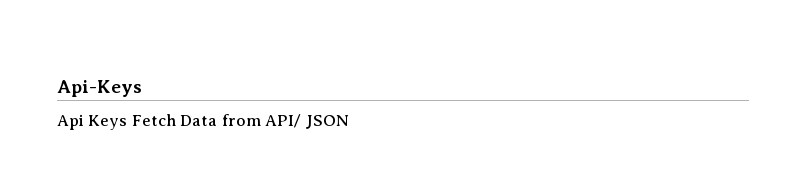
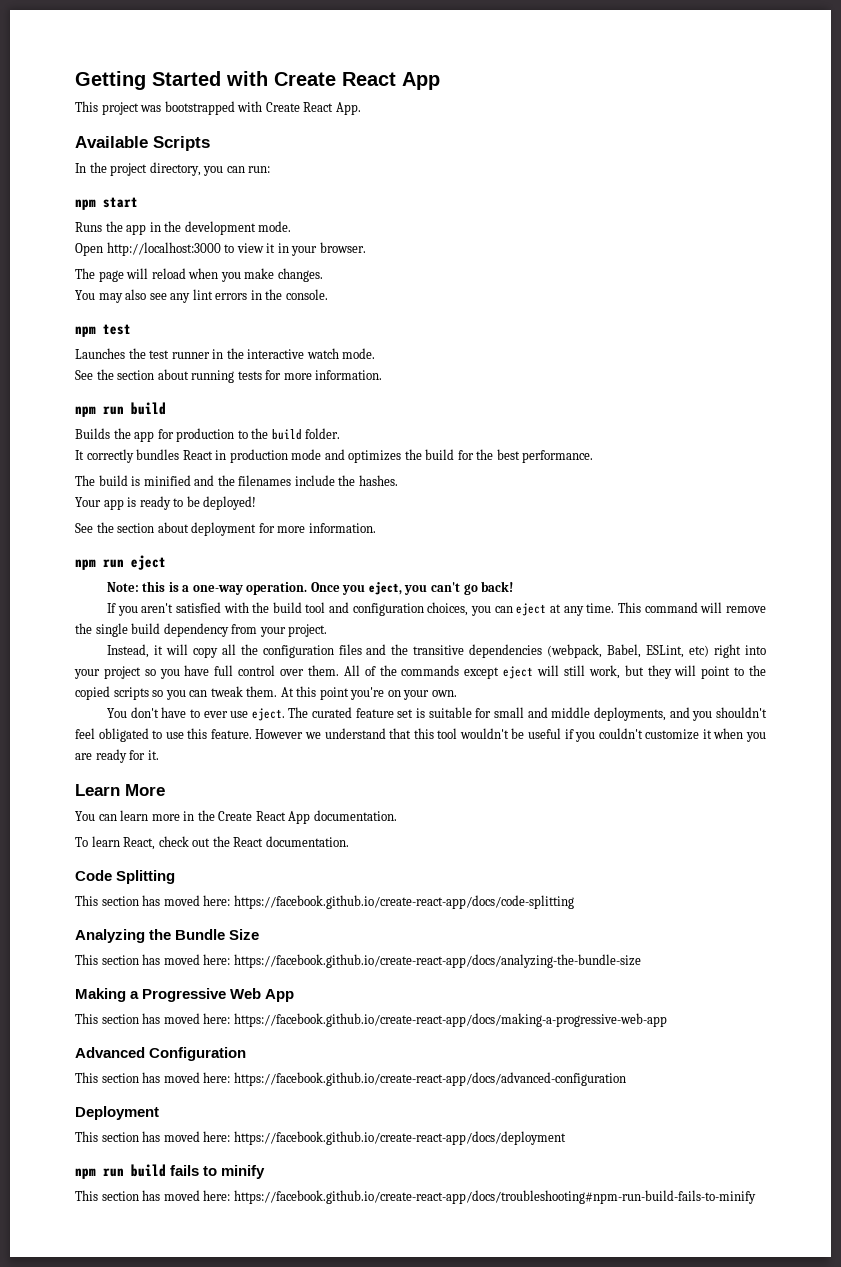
[57,80,142,97] [57,114,349,130] Api-Keys // Api Keys Fetch Data from API/ JSON -> [75,71,440,90] [75,101,361,115] [75,136,210,151] [75,162,271,176] [75,197,138,210] [75,221,292,235] [75,242,366,256] [75,268,323,282] [75,289,328,303] [75,324,131,337] [75,348,376,359] [75,369,383,383] [75,402,166,417] [75,428,341,442] [75,449,594,463] [75,475,398,486] [75,496,257,510] [75,522,376,536] [75,555,166,570] [106,581,514,595] [106,602,766,616] [75,623,328,637] [106,644,766,658] [74,665,766,679] [75,686,457,700] [106,707,767,721] [75,728,766,742] [75,749,159,763] [75,784,165,796] [75,810,397,824] [75,836,349,850] [75,870,176,884] [75,895,574,909] [75,929,260,943] [75,954,641,968] [75,988,295,1002] [75,1013,667,1027] [75,1047,247,1061] [75,1072,626,1086] [75,1106,159,1120] [75,1131,566,1145] [75,1164,266,1179] [75,1190,756,1204] Getting Started with Create React App // This project was bootstrapped with Create React App. // Available Scripts // In the project directory, you can run: // npm start // Runs the app in the development mode. // Open http://localhost:3000 to view it in your browser. // The page will reload when you make changes. // You may also see any lint errors in the console. // npm test // Launches the test runner in the interactive watch mode. // See the section about running tests for more information. // npm run build // Builds the app for production to the build folder. // It correctly bundles React in production mode and optimizes the build for the best performance. // The build is minified and the filenames include the hashes. // Your app is ready to be deployed! // See the section about deployment for more information. // npm run eject // Note: this is a one-way operation. Once you eject, you can't go back! // If you aren't satisfied with the build tool and configuration choices, you can eject at any time. This command will remove the single build dependency from your project. // Instead, it will copy all the configuration files and the transitive dependencies (webpack, Babel, ESLint, etc) right into your project so you have full control over them. All of the commands except eject will still work, but they will point to the copied scripts so you can tweak them. At this point you're on your own. // You don't have to ever use eject. The curated feature set is suitable for small and middle deployments, and you shouldn't feel obligated to use this feature. However we understand that this tool wouldn't be useful if you couldn't customize it when you are ready for it. // Learn More // You can learn more in the Create React App documentation. // To learn React, check out the React documentation. // Code Splitting // This section has moved here: https://facebook.github.io/create-react-app/docs/code-splitting // Analyzing the Bundle Size // This section has moved here: https://facebook.github.io/create-react-app/docs/analyzing-the-bundle-size // Making a Progressive Web App // This section has moved here: https://facebook.github.io/create-react-app/docs/making-a-progressive-web-app // Advanced Configuration // This section has moved here: https://facebook.github.io/create-react-app/docs/advanced-configuration // Deployment // This section has moved here: https://facebook.github.io/create-react-app/docs/deployment // npm run build fails to minify // This section has moved here: https://facebook.github.io/create-react-app/docs/troubleshooting#npm-run-build-fails-to-minify

